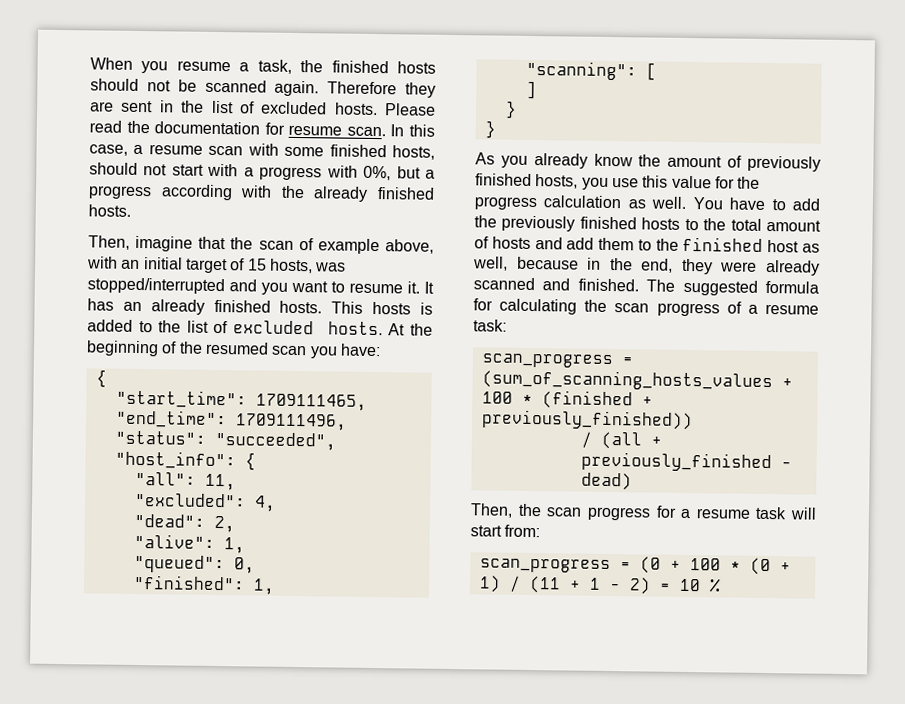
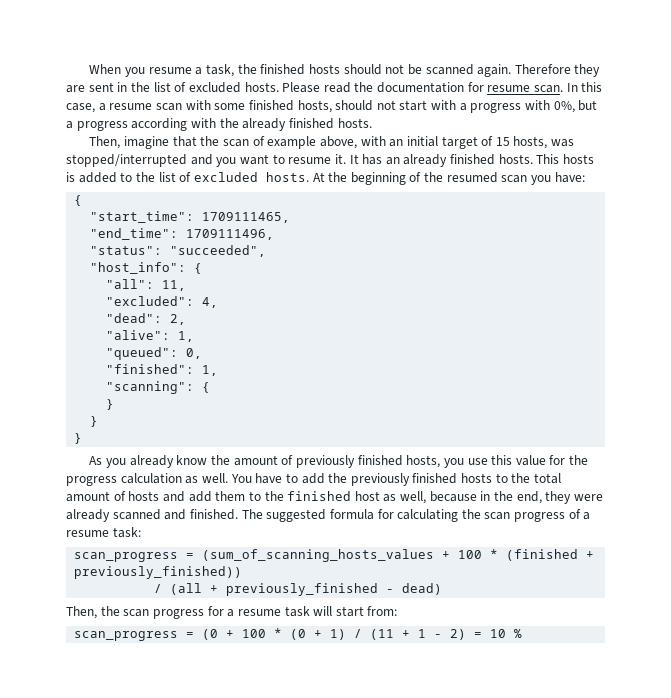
[645,62,657,81] [525,80,537,100] [ // ] -> [202,382,211,393] [106,399,115,410] { // }

